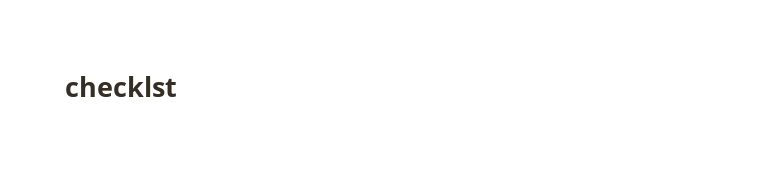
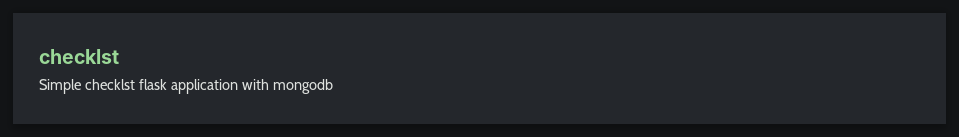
[65,76,177,97] checklst -> [39,49,119,64] [39,79,333,94] checklst // Simple checklst flask application with mongodb

